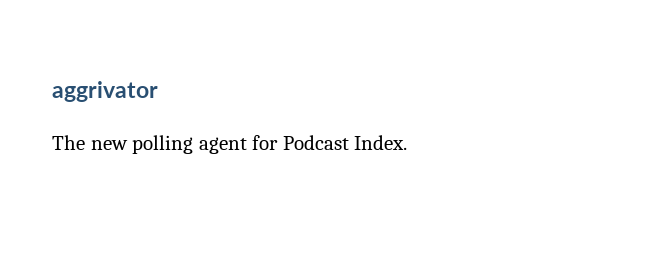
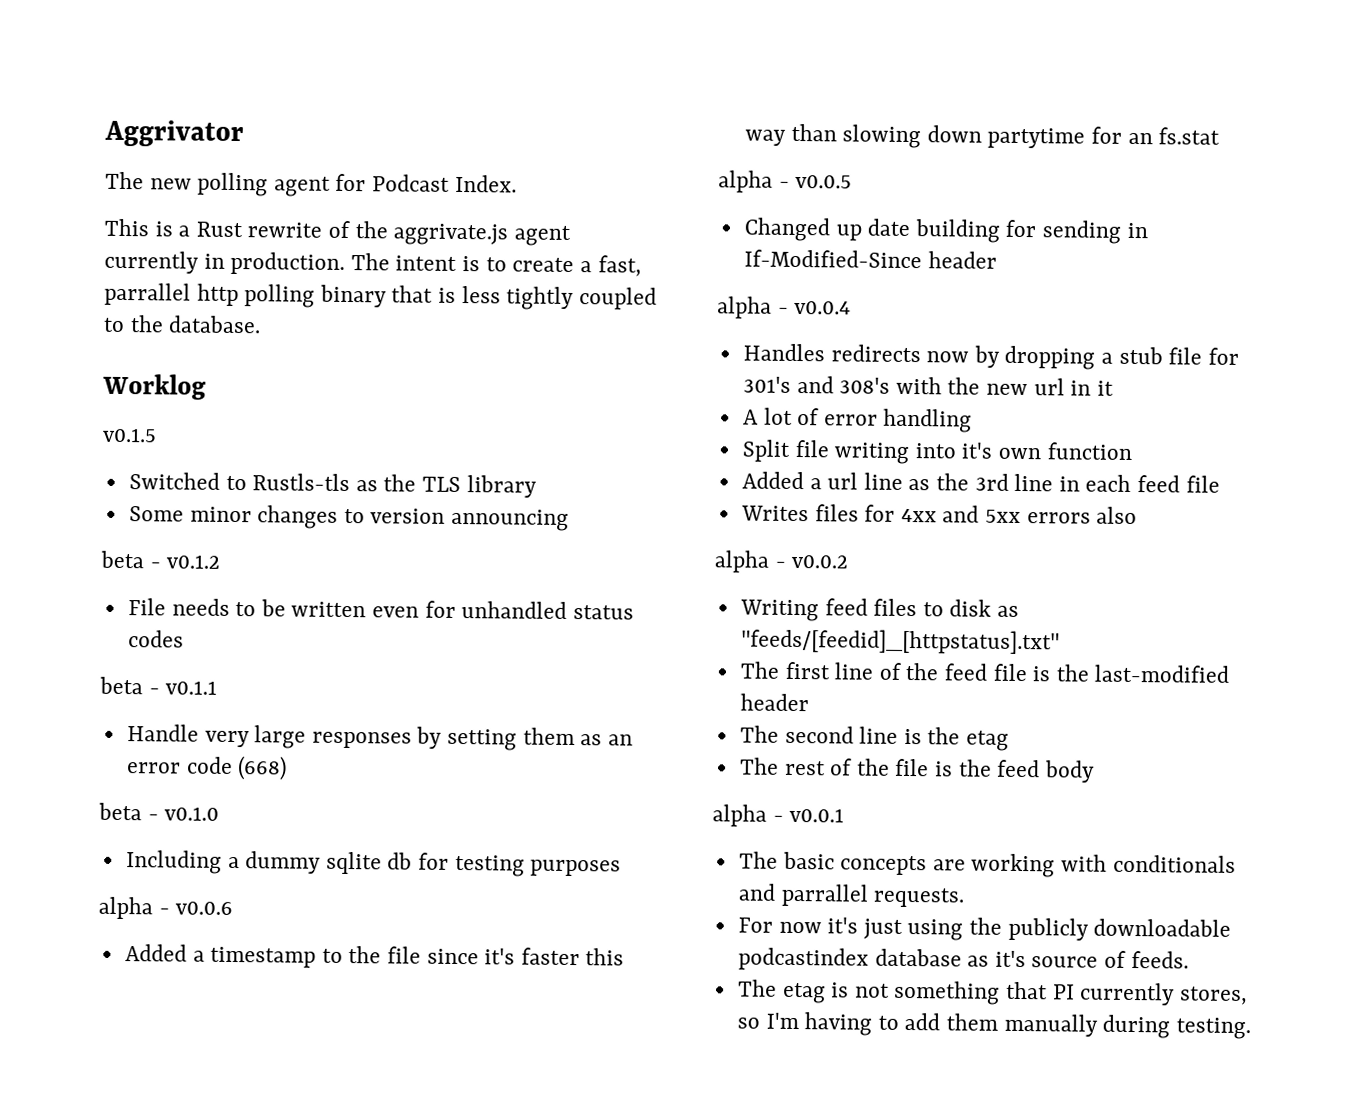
[52,81,158,102] aggrivator -> [104,119,244,148] Aggrivator
(408, 142) none -> [104,218,571,246] [104,250,642,277] [104,282,657,311] [103,315,262,334] [102,373,206,400] [102,427,157,443] [128,472,537,498] [128,505,570,531] [100,550,221,569] [127,598,634,620] [127,630,184,648] [99,676,218,695] [126,724,633,751] [126,756,288,781] [98,802,220,821] [125,850,622,877] [98,896,234,920] [124,944,625,968] [744,123,1221,149] [718,170,853,193] [743,217,1148,244] [743,249,997,269] [717,296,852,319] [742,343,1239,370] [742,375,1114,396] [742,407,973,433] [741,439,1132,465] [741,471,1220,493] [740,504,1138,525] [714,550,849,573] [739,598,1020,622] [740,628,1060,655] [739,661,1231,683] [739,693,809,712] [739,725,1010,751] [739,757,1095,783] [712,804,845,827] [738,851,1236,878] [737,883,966,908] [737,917,1232,941] [737,947,1189,971] [737,979,1248,1006] [736,1012,1251,1040] // This is a Rust rewrite of the aggrivate.js agent currently in production. The intent is to create a fast, parrallel http polling binary that is less tightly coupled to the database. // Worklog // v0.1.5 // Switched to Rustls-tls as the TLS library // Some minor changes to version announcing // beta - v0.1.2 // File needs to be written even for unhandled status codes // beta - v0.1.1 // Handle very large responses by setting them as an error code (668) // beta - v0.1.0 // Including a dummy sqlite db for testing purposes // alpha - v0.0.6 // Added a timestamp to the file since it's faster this way than slowing down partytime for an fs.stat // alpha - v0.0.5 // Changed up date building for sending in If-Modified-Since header // alpha - v0.0.4 // Handles redirects now by dropping a stub file for 301's and 308's with the new url in it // A lot of error handling // Split file writing into it's own function // Added a url line as the 3rd line in each feed file // Writes files for 4xx and 5xx errors also // alpha - v0.0.2 // Writing feed files to disk as "feeds/[feedid]_[httpstatus].txt" // The first line of the feed file is the last-modified header // The second line is the etag // The rest of the file is the feed body // alpha - v0.0.1 // The basic concepts are working with conditionals and parrallel requests. // For now it's just using the publicly downloadable podcastindex database as it's source of feeds. // The etag is not something that PI currently stores, so I'm having to add them manually during testing.

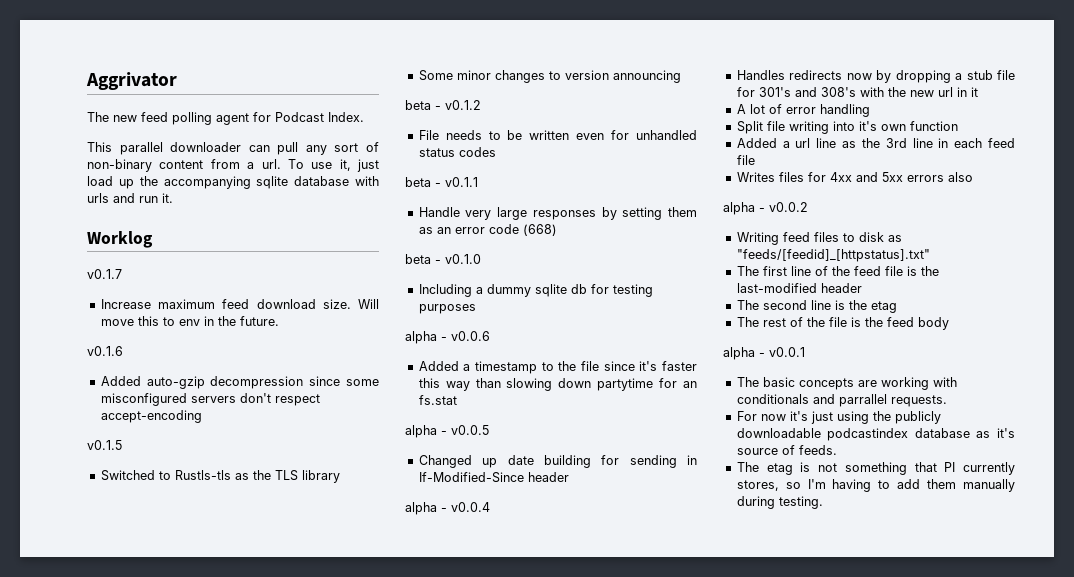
(192, 184) none -> [141,112,168,122] feed
[154,220,571,246] [104,250,642,277] [104,282,657,311] [103,315,262,334] [102,373,206,400] is a Rust rewrite of the aggrivate.js agent currently in production. The intent is to create a fast, parrallel http polling binary that is less tightly coupled to the database. // Worklog -> [119,142,379,155] [87,159,379,172] [87,176,379,189] [87,193,173,203] [87,231,153,248] [87,269,122,279] [100,299,379,309] [100,316,279,326] [87,346,123,356] [100,376,379,389] [100,393,320,406] [100,410,202,423] parallel downloader can pull any sort of non-binary content from a url. To use it, just load up the accompanying sqlite database with urls and run it. // Worklog // v0.1.7 // Increase maximum feed download size. Will move this to env in the future. // v0.1.6 // Added auto-gzip decompression since some misconfigured servers don't respect accept-encoding

